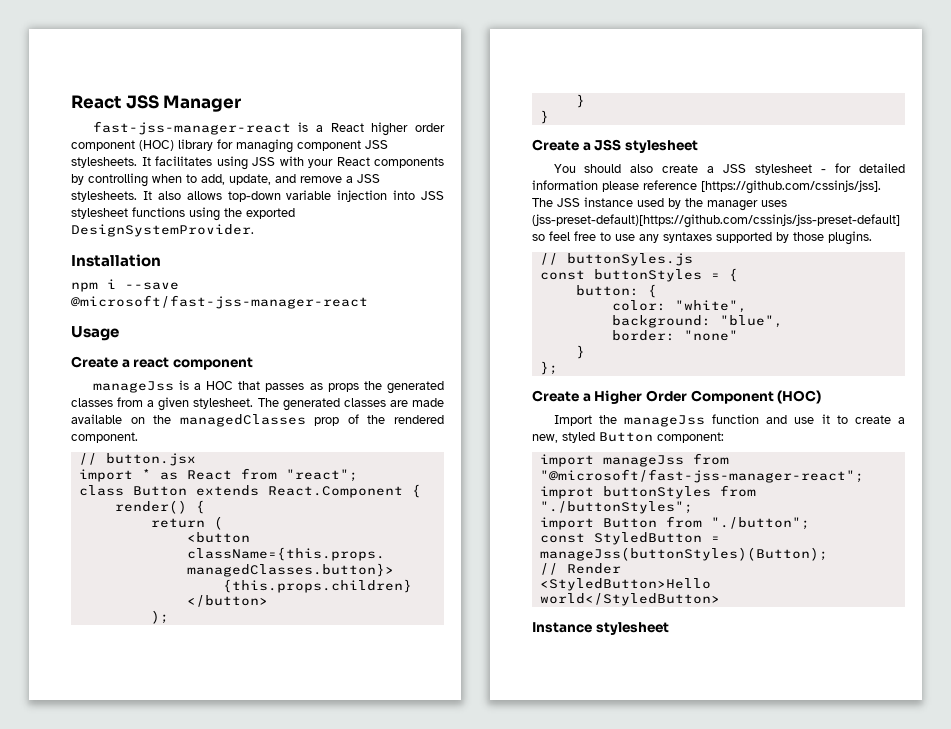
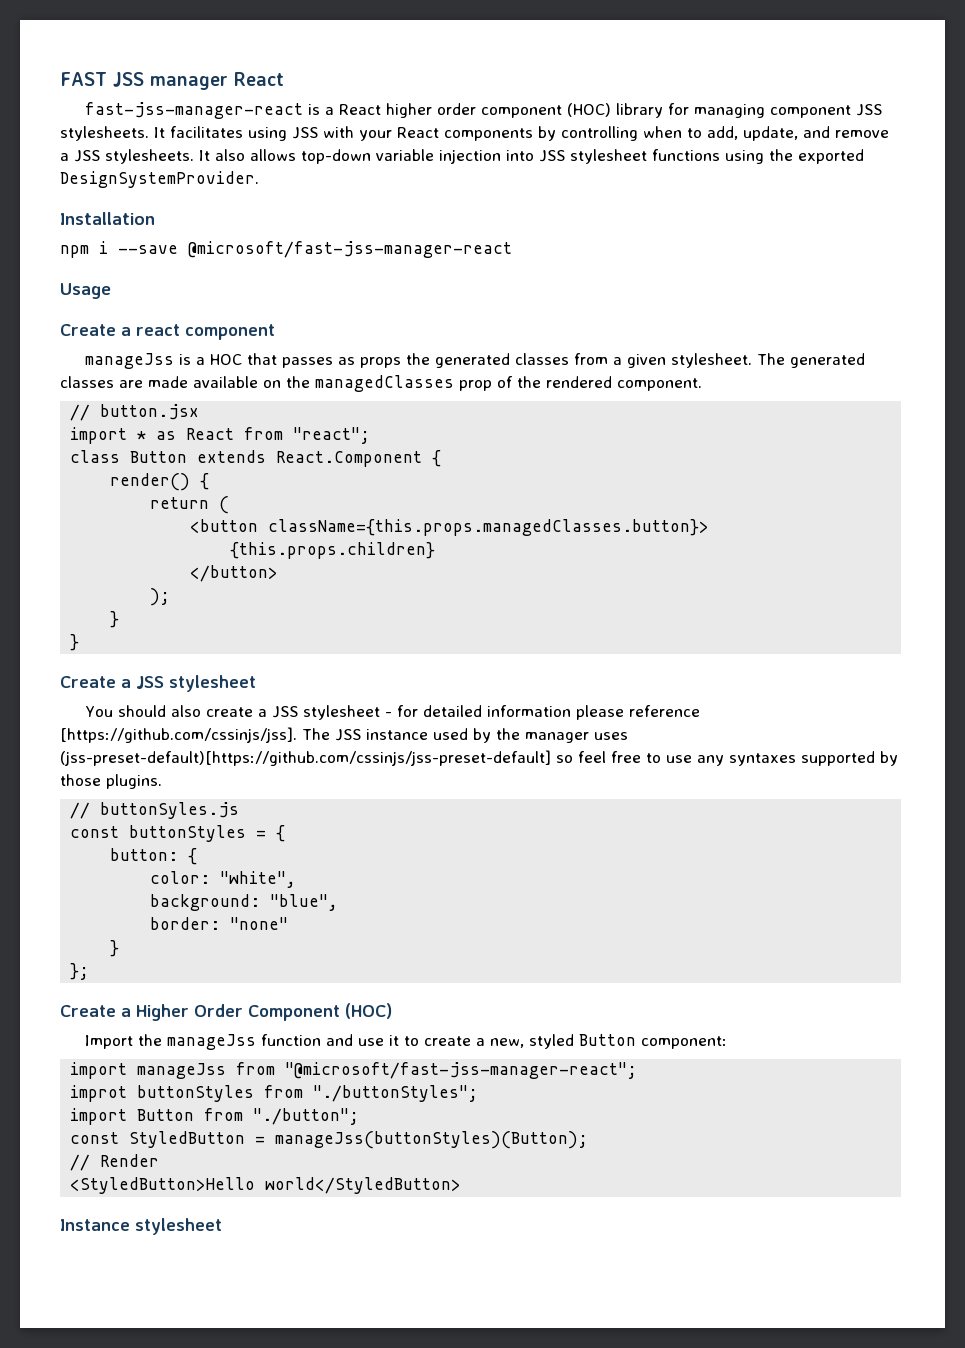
[71,95,242,112] React JSS Manager -> [60,72,284,90] FAST JSS manager React

